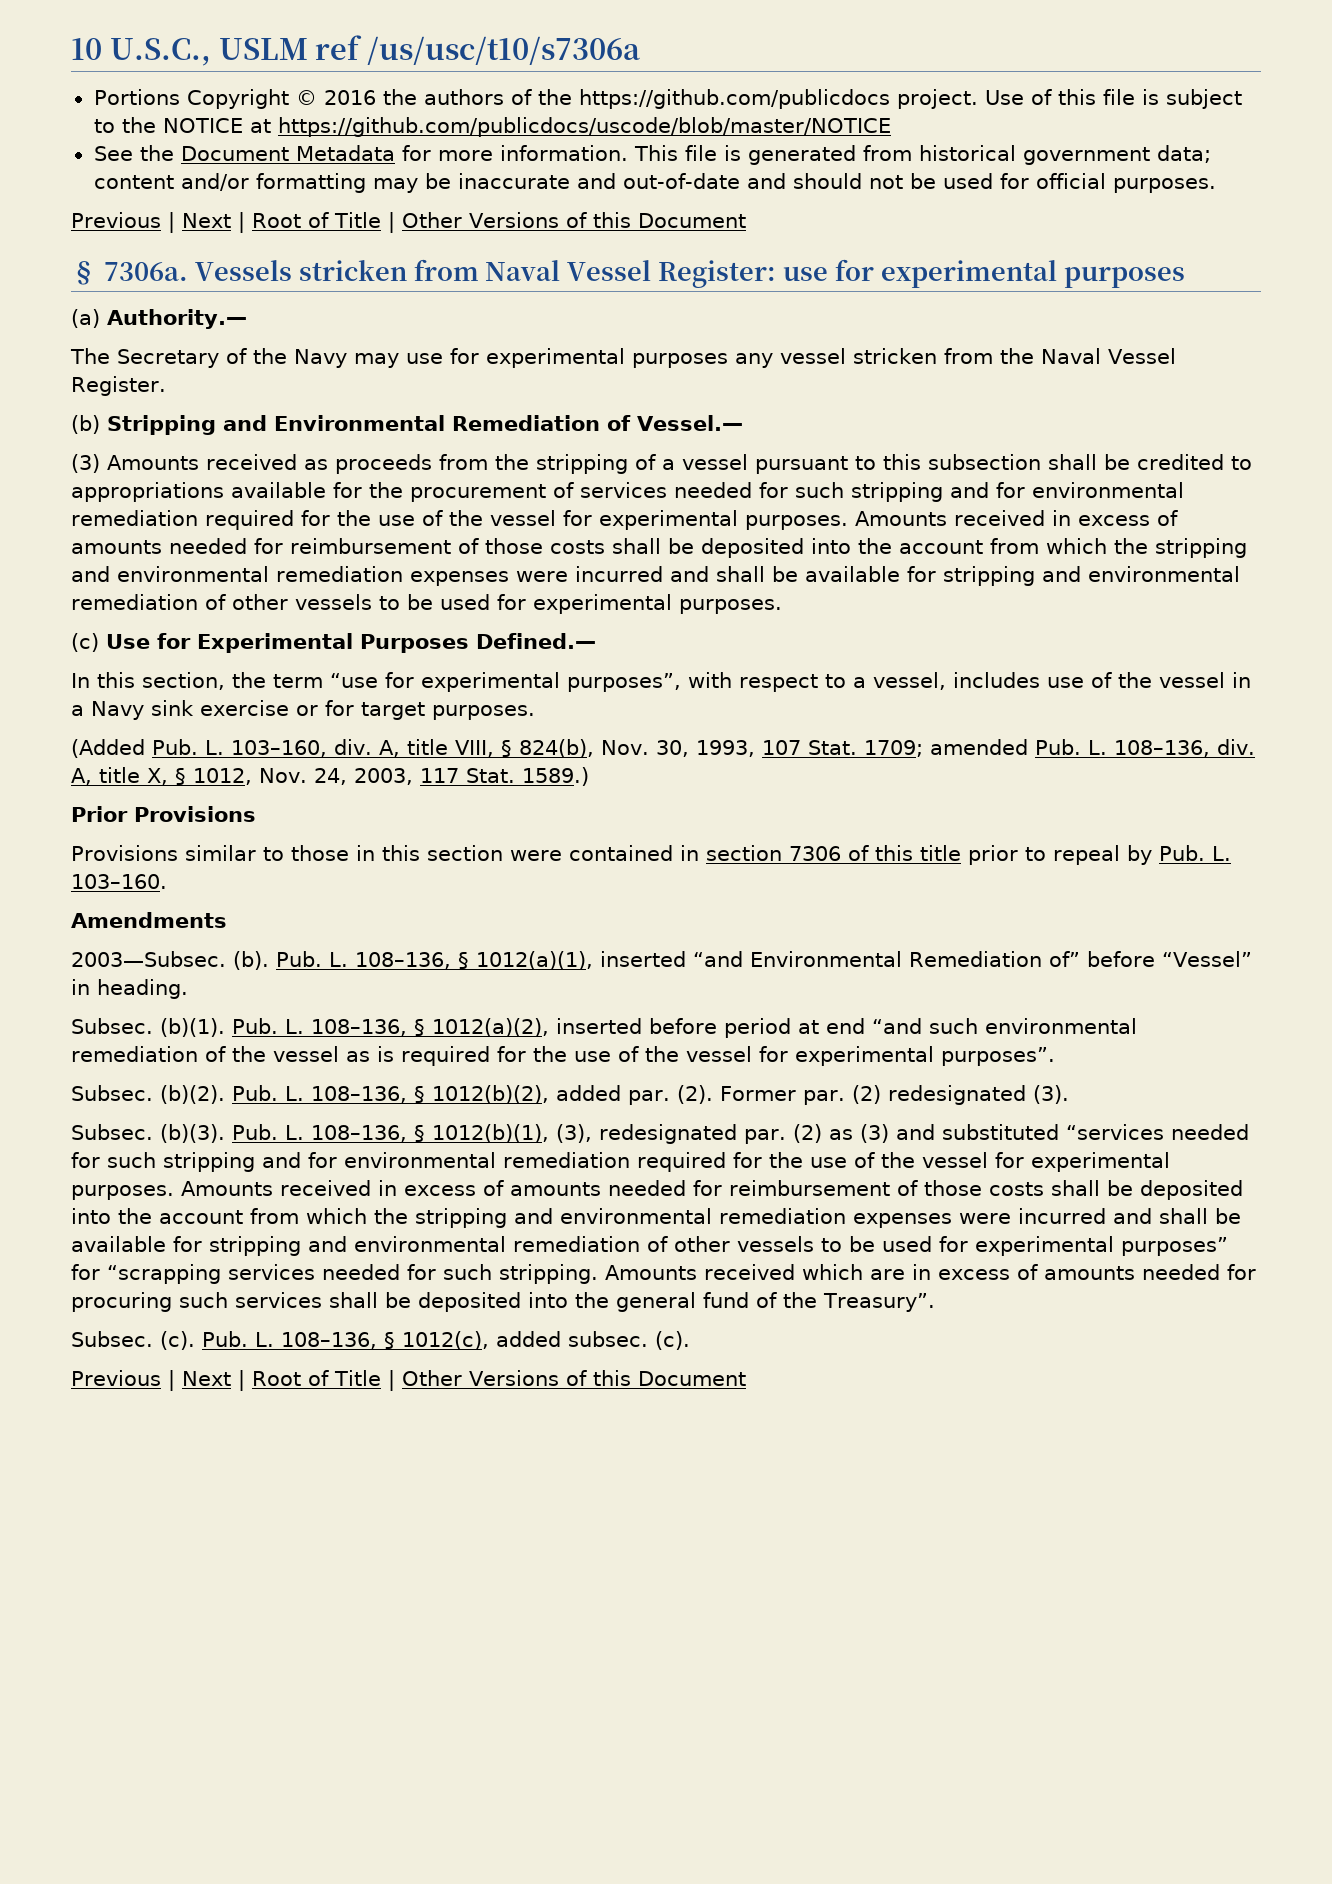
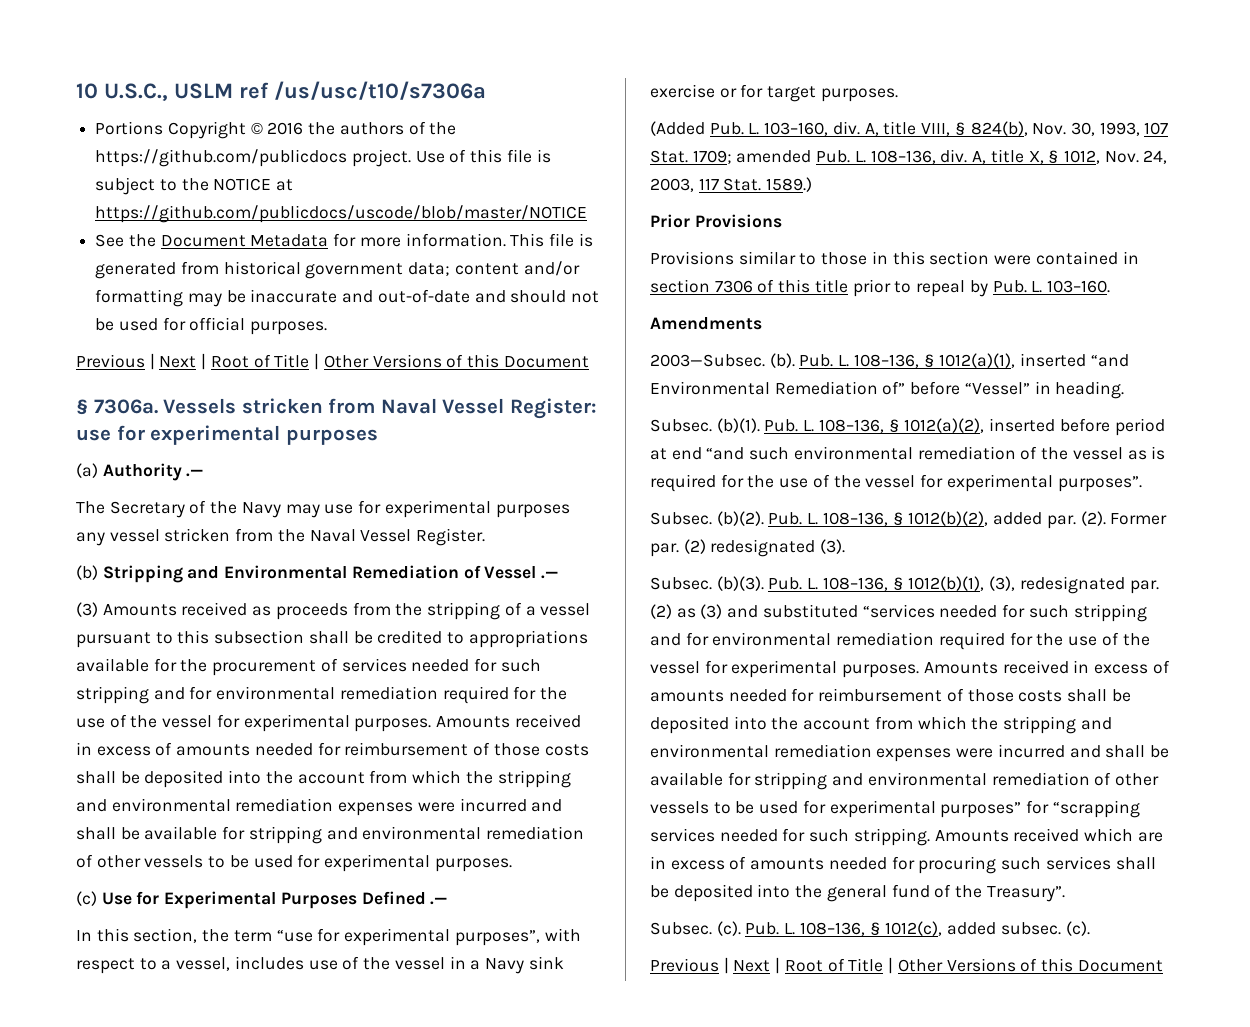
[107,309,247,329] Authority.— -> [102,463,204,481] Authority .—
[637,415,743,431] Vessel.— -> [484,566,559,579] Vessel .—
[476,633,596,649] Defined.— -> [361,891,448,905] Defined .—

